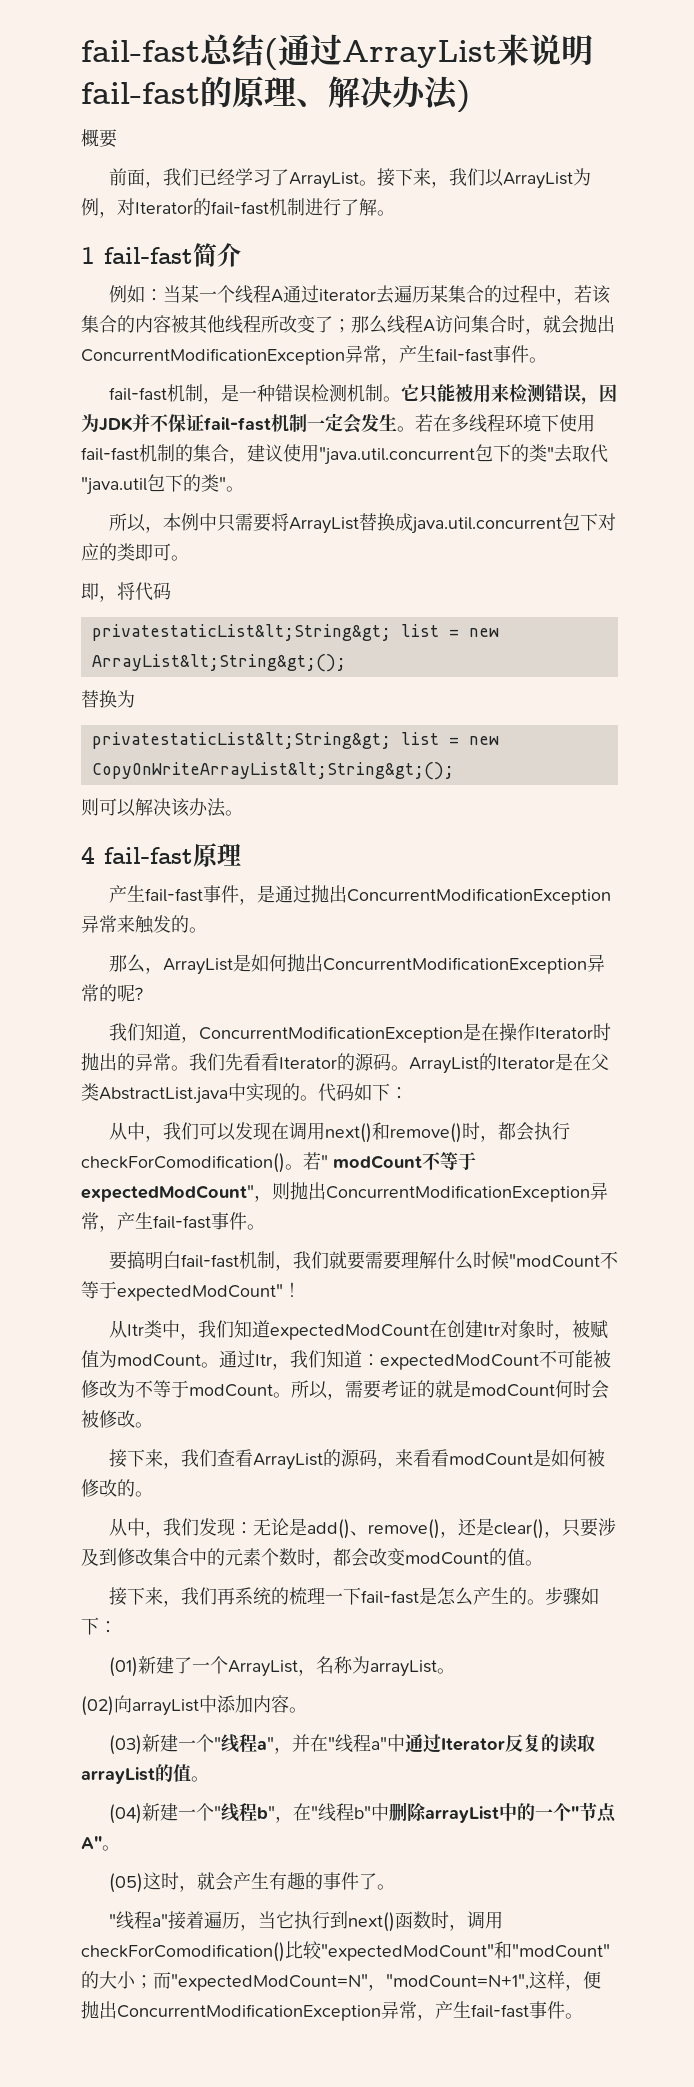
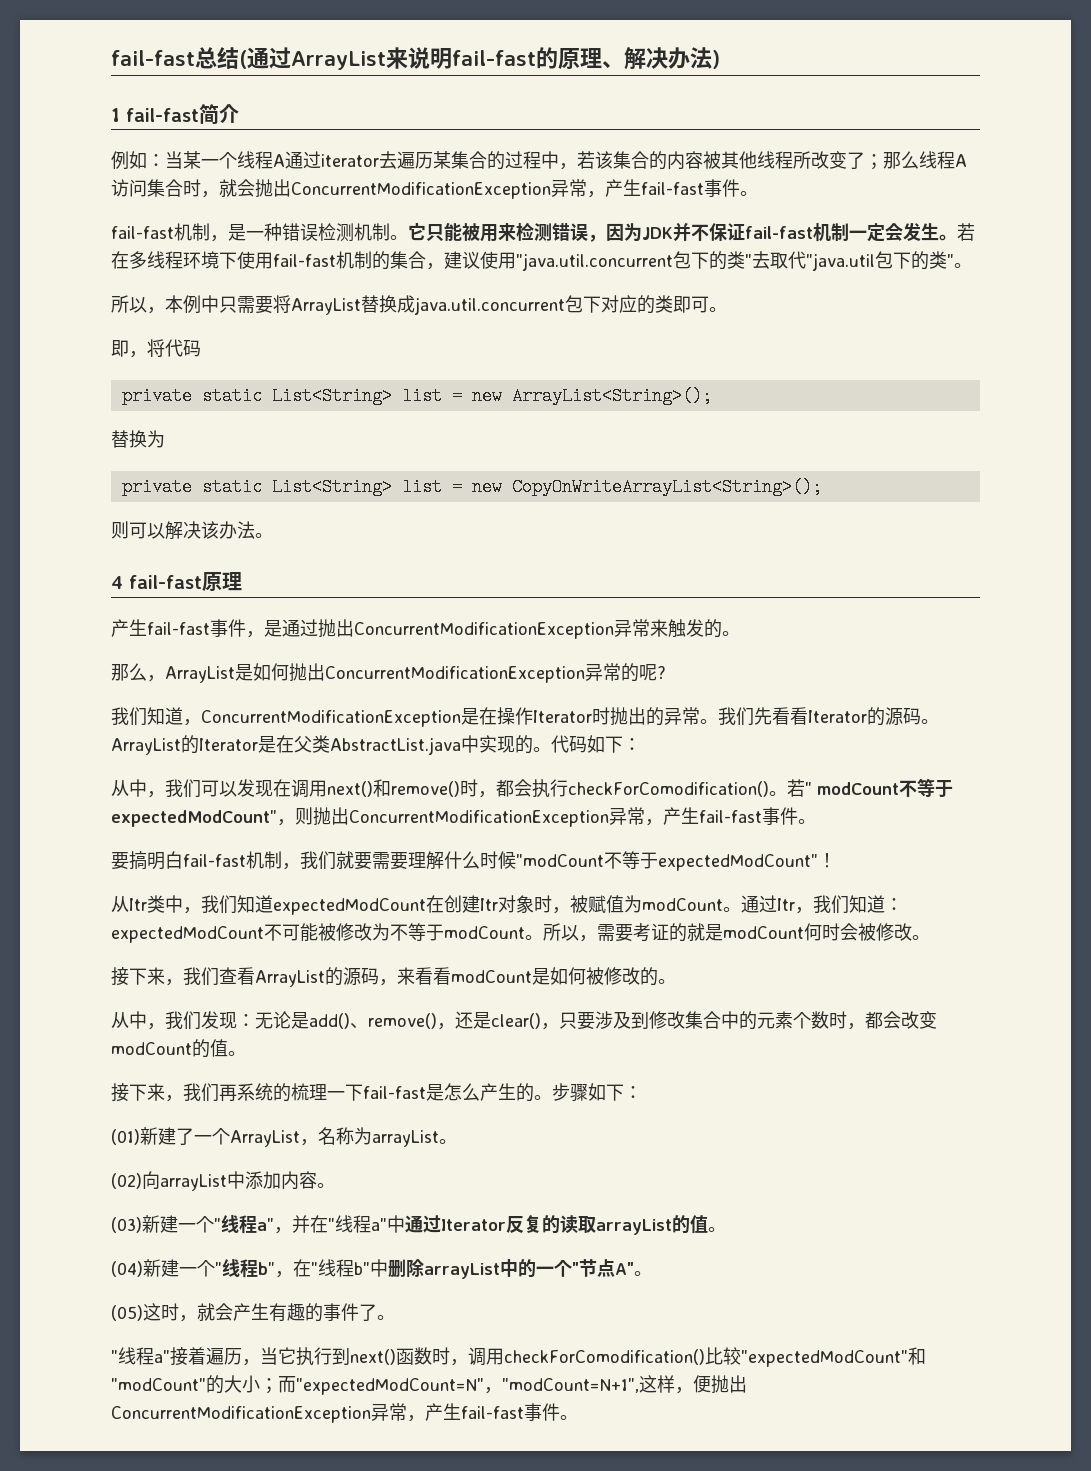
[81,129,117,148] [108,168,591,189] [81,198,395,218] // 概要 // 前面，我们已经学习了ArrayList。接下来，我们以ArrayList为例，对Iterator的fail-fast机制进行了解。 -> (720, 59) none
[91,624,499,641] [91,654,346,672] privatestaticList&lt;String&gt; list = new ArrayList&lt;String&gt;(); -> [121,387,712,405] private static List<String> list = new ArrayList<String>();
[91,732,499,749] [91,762,454,780] privatestaticList&lt;String&gt; list = new CopyOnWriteArrayList&lt;String&gt;(); -> [121,478,822,496] private static List<String> list = new CopyOnWriteArrayList<String>();

